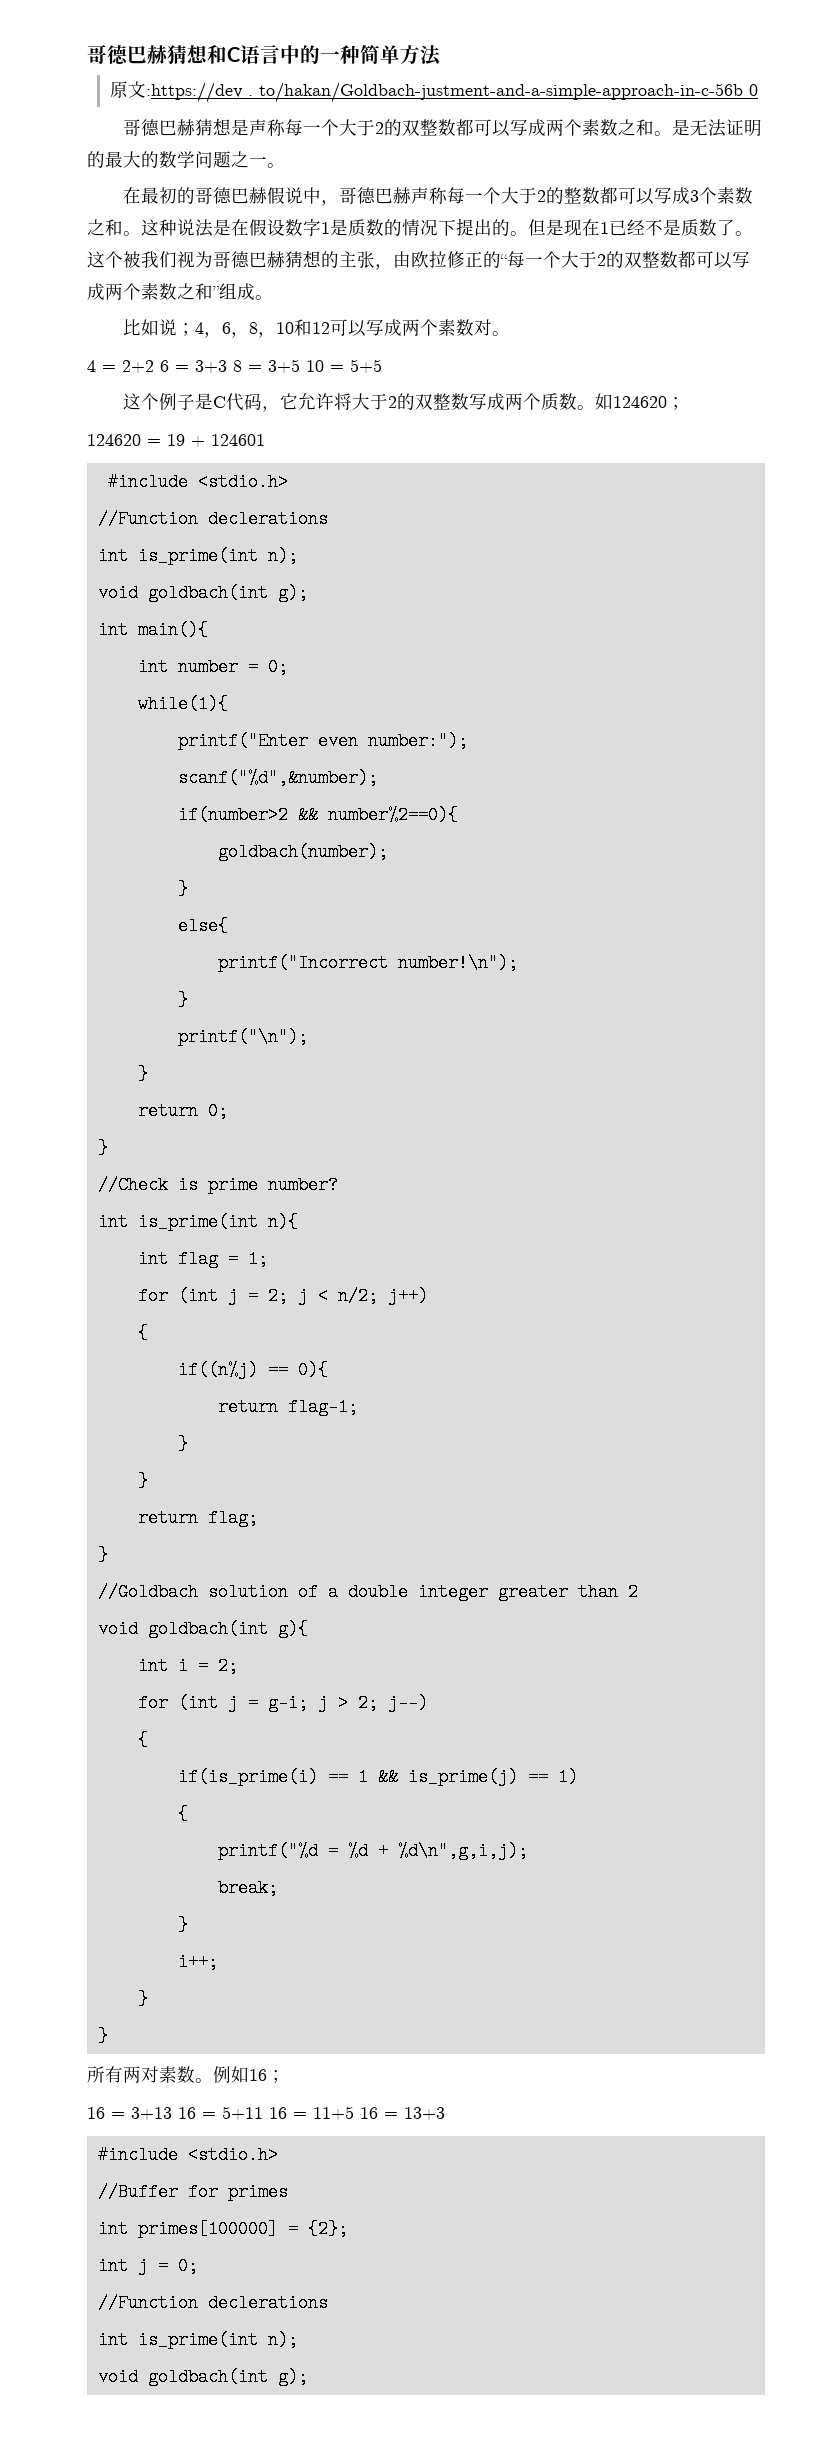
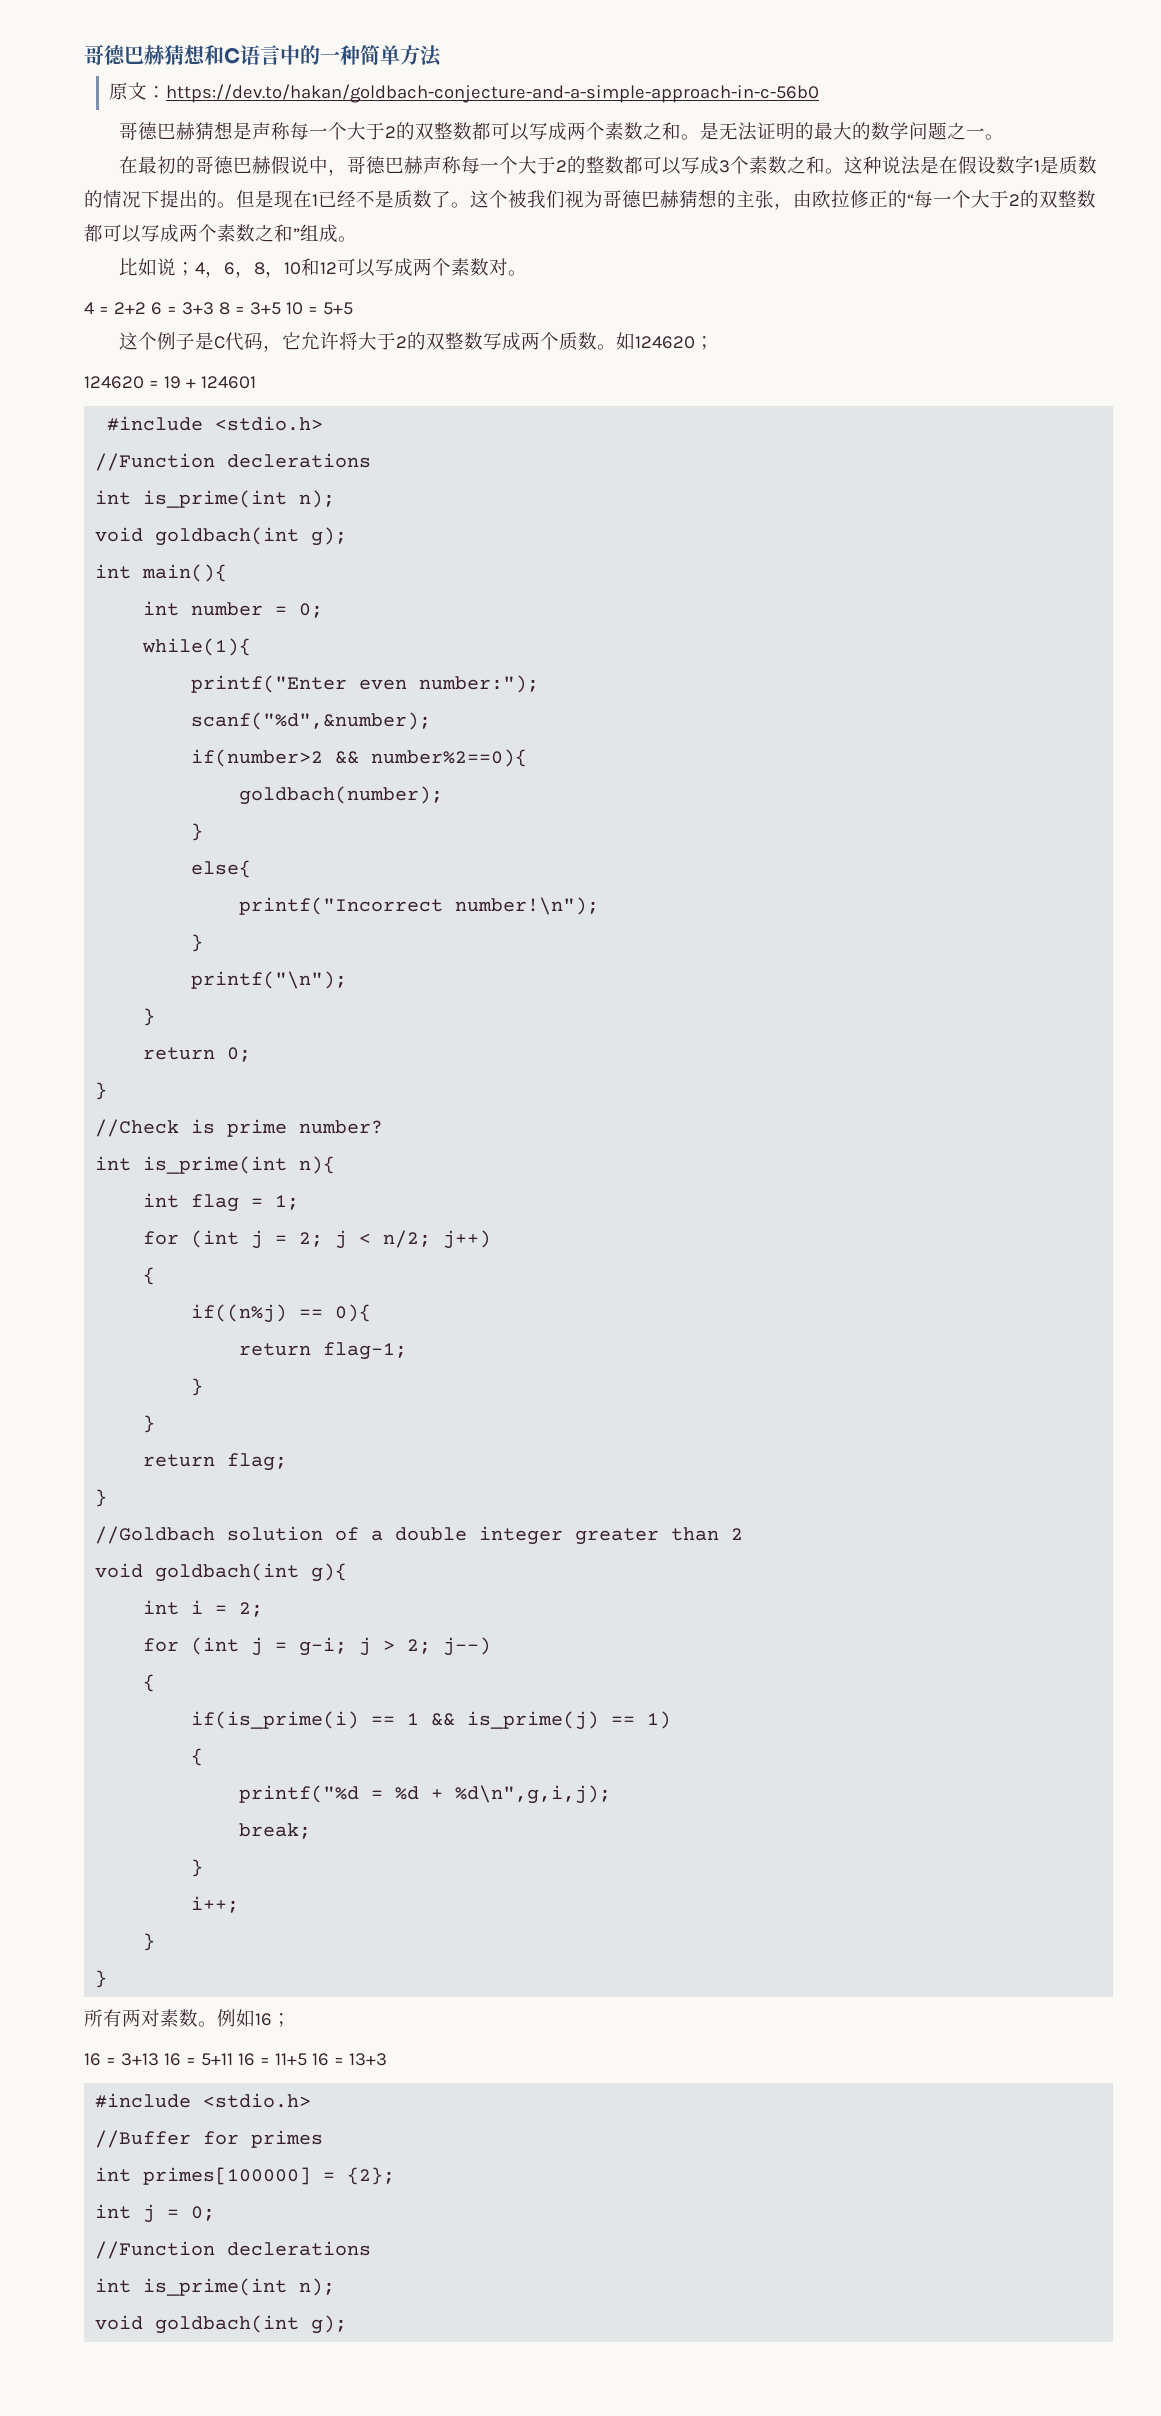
[145,82,758,103] :https://dev . to/hakan/Goldbach-justment-and-a-simple-approach-in-c-56b 0 -> [147,84,820,103] ：https://dev.to/hakan/goldbach-conjecture-and-a-simple-approach-in-c-56b0

